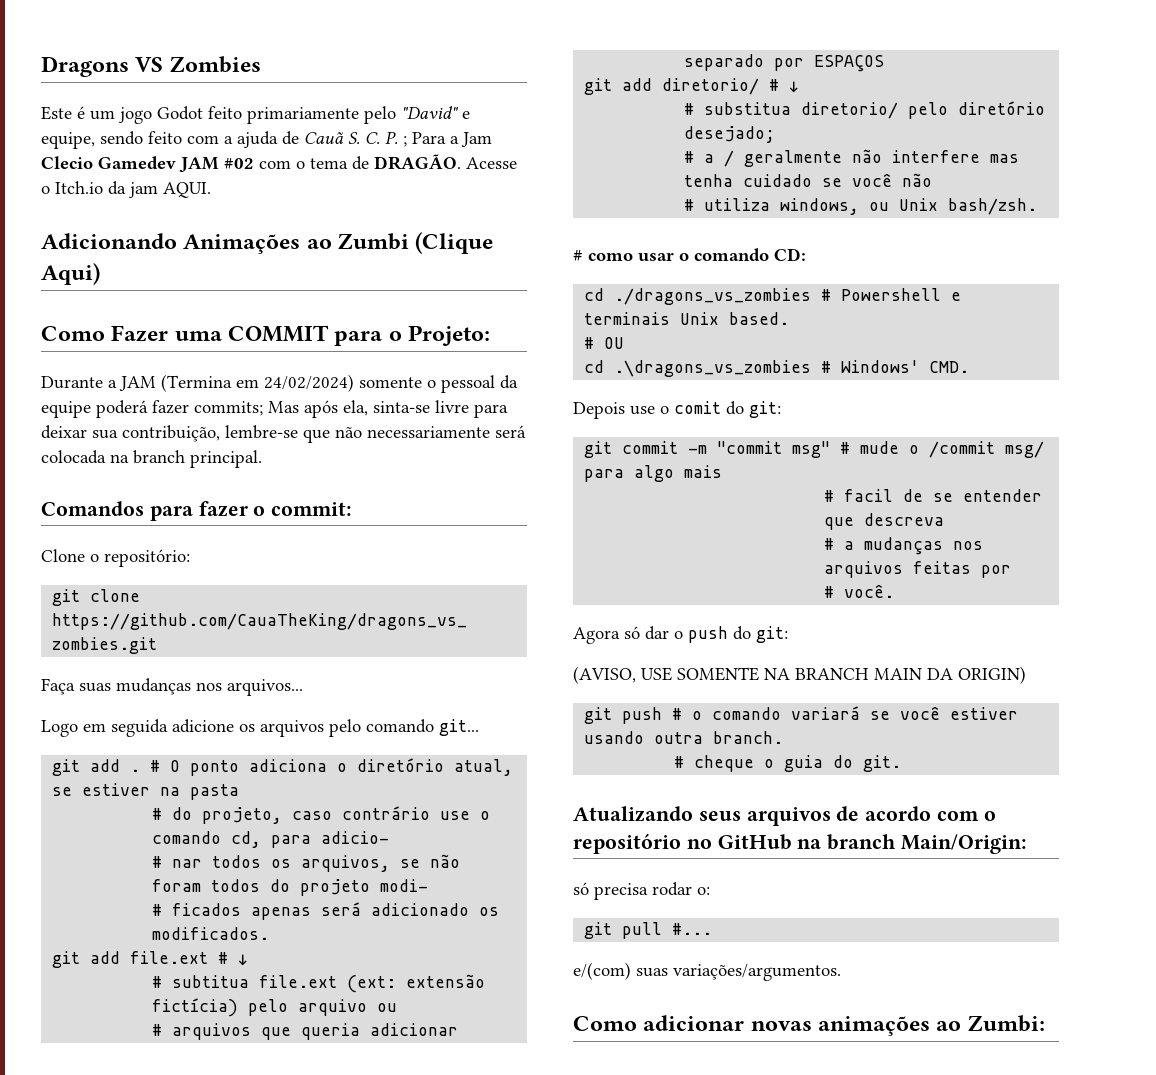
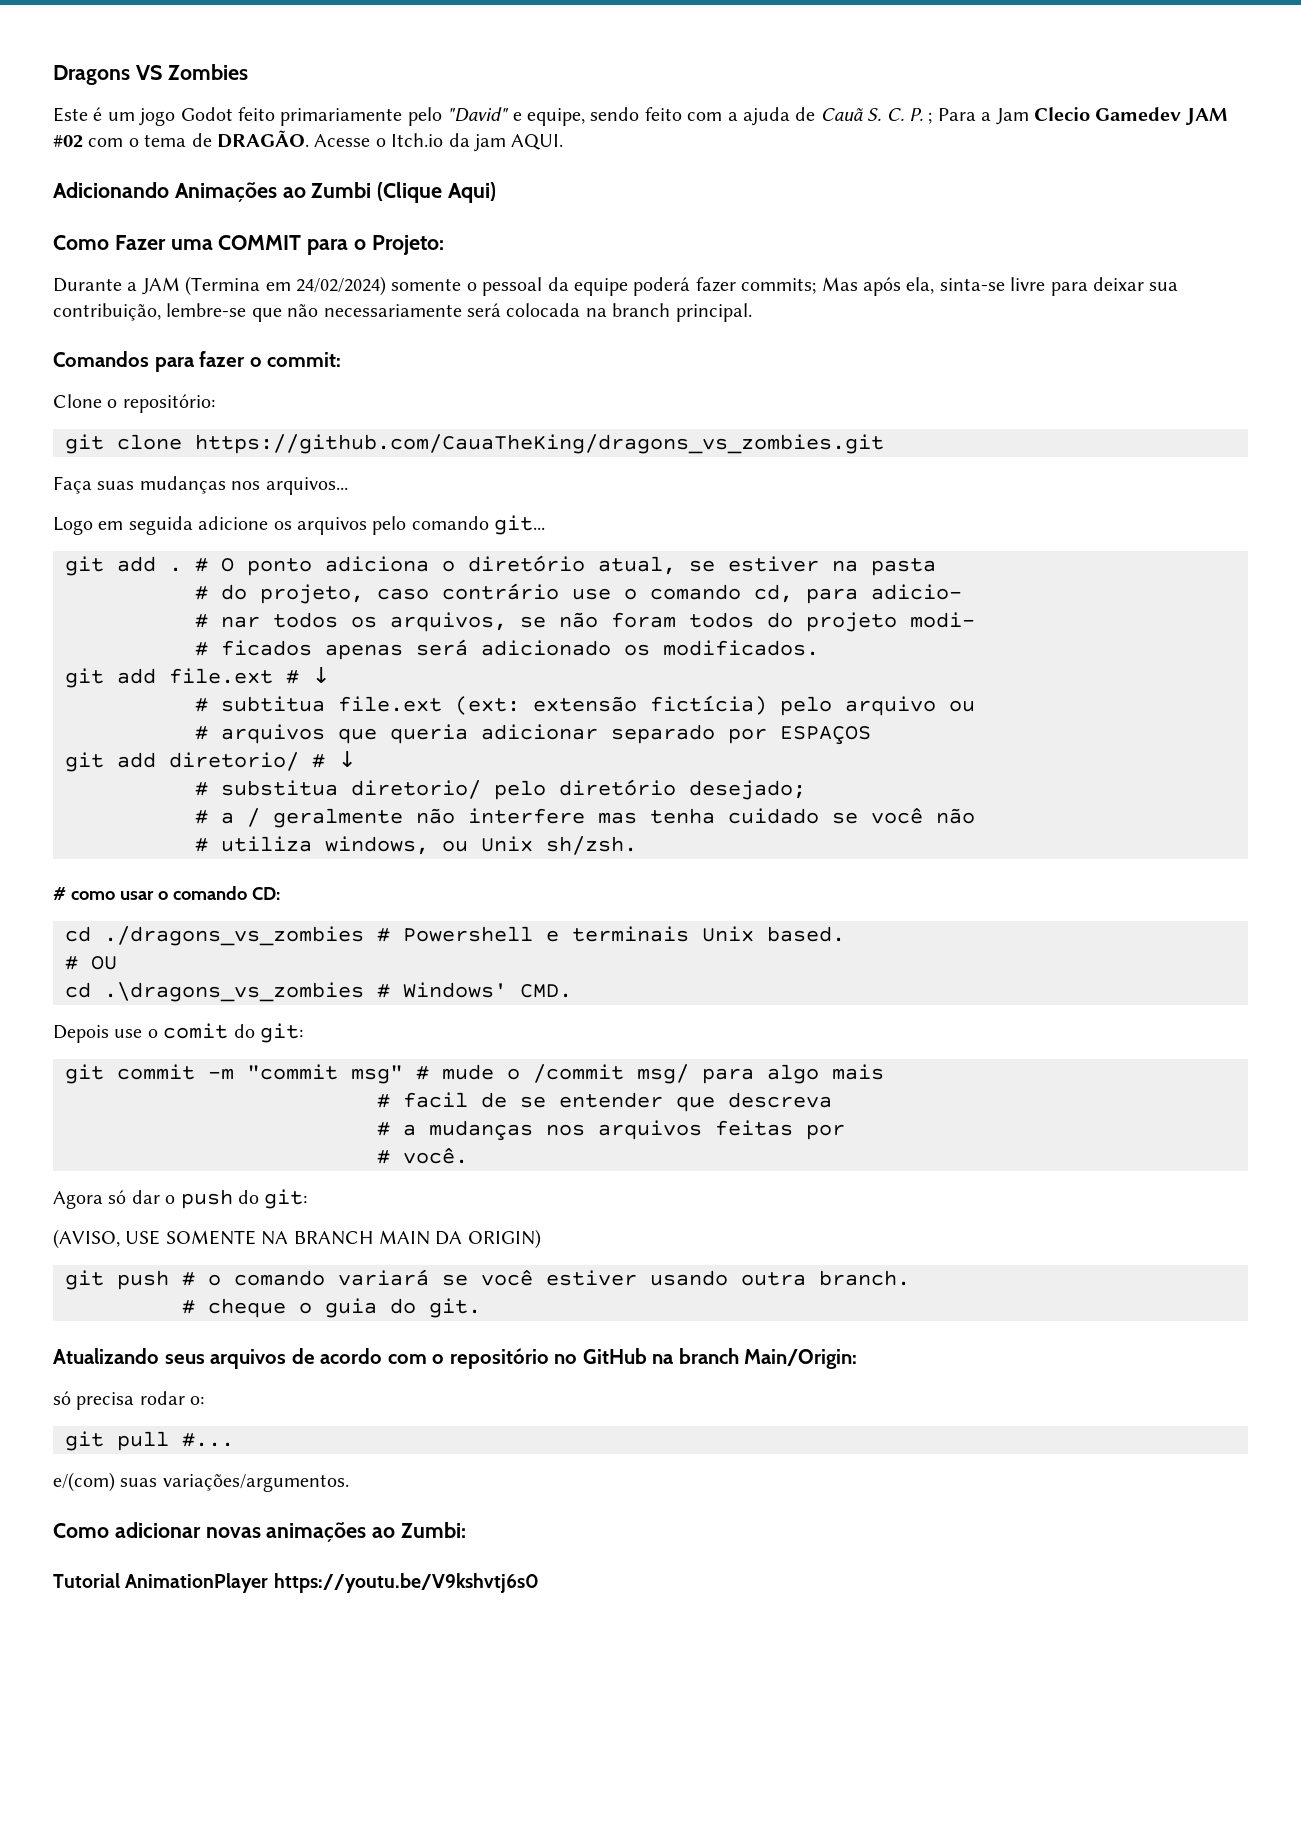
[948,198,1038,215] bash/zsh. -> [546,836,637,855] sh/zsh.
(1045, 1023) none -> [53,1573,539,1593] // Tutorial AnimationPlayer https://youtu.be/V9kshvtj6s0

